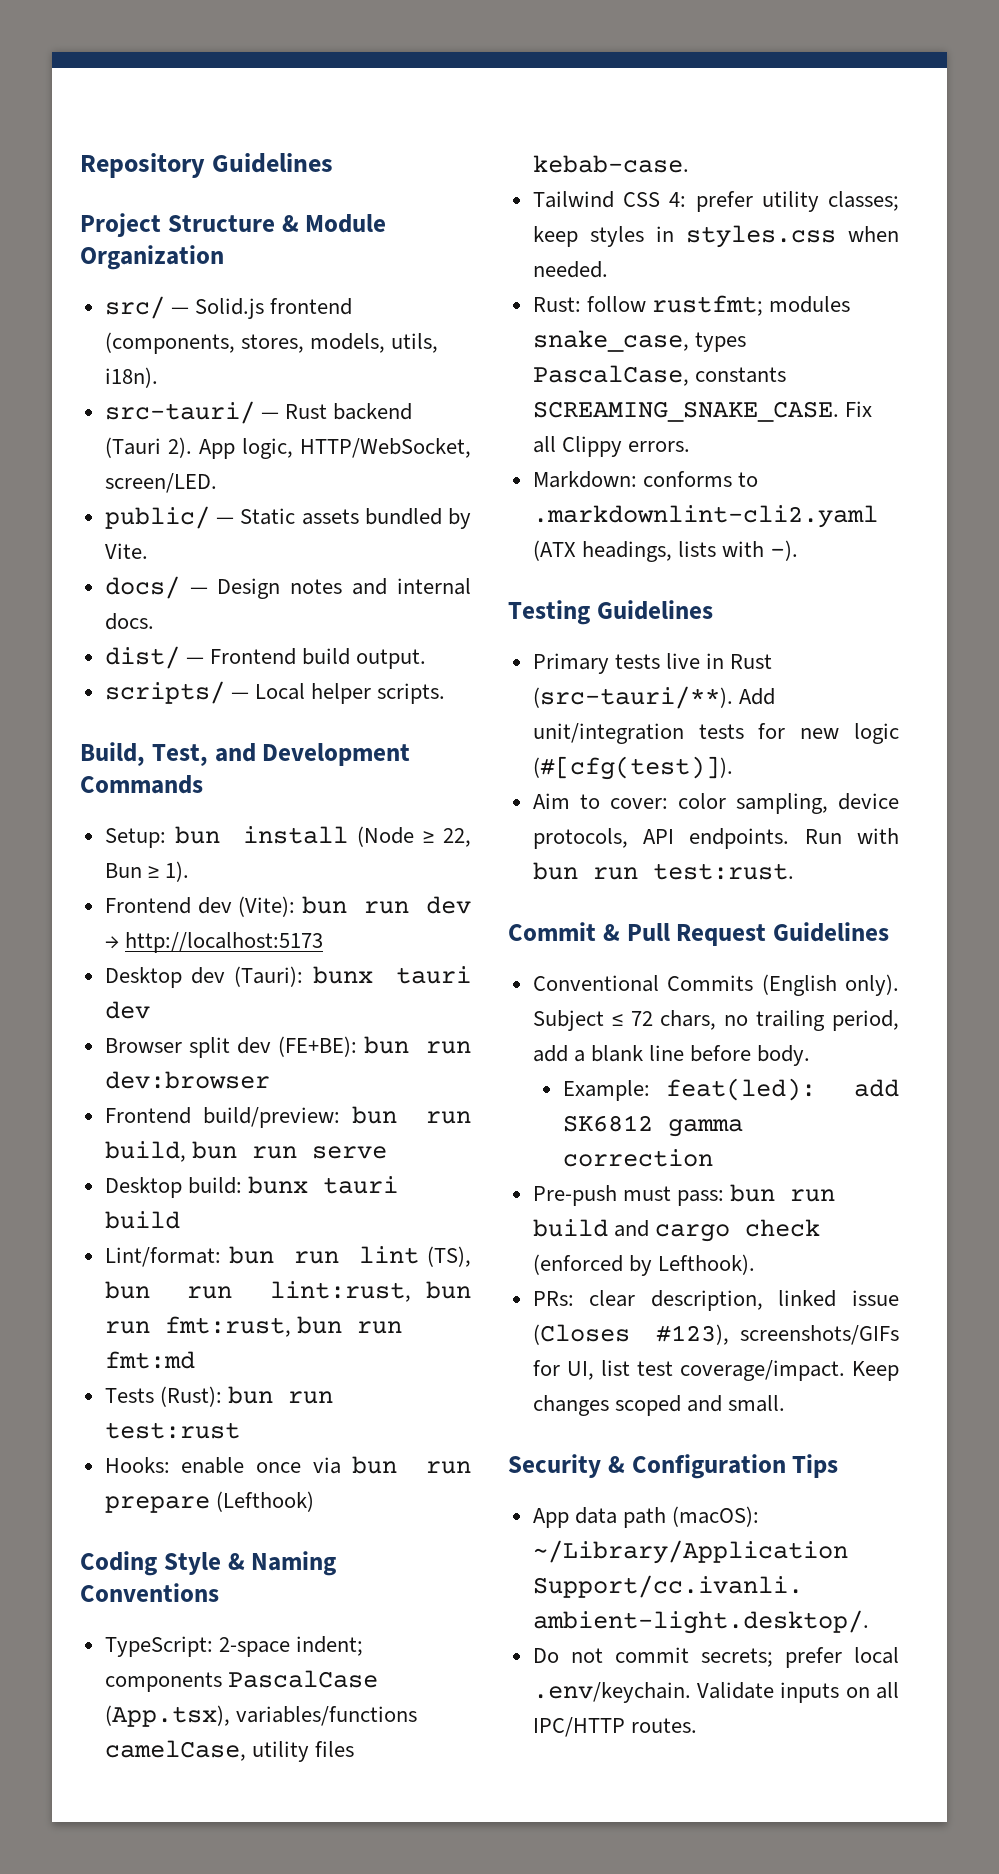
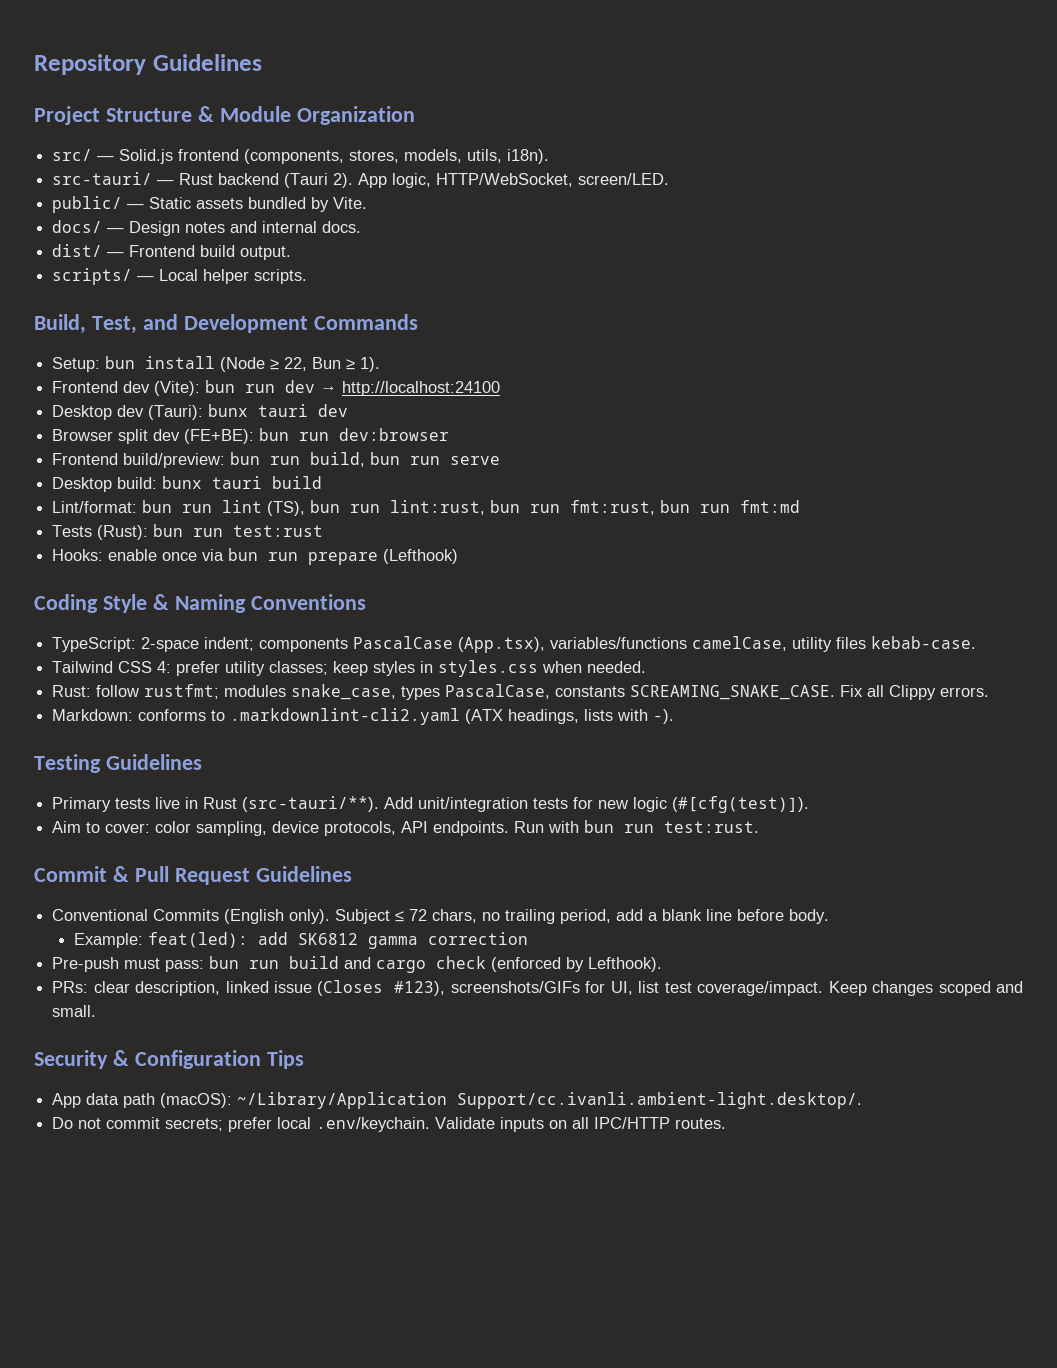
[124,932,323,953] http://localhost:5173 -> [342,381,501,396] http://localhost:24100

